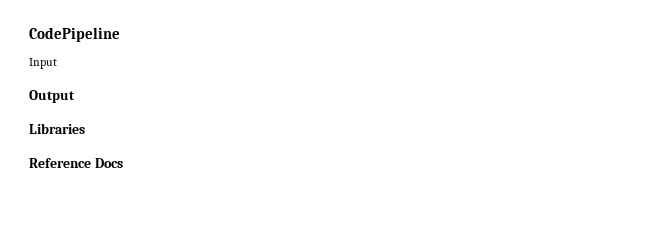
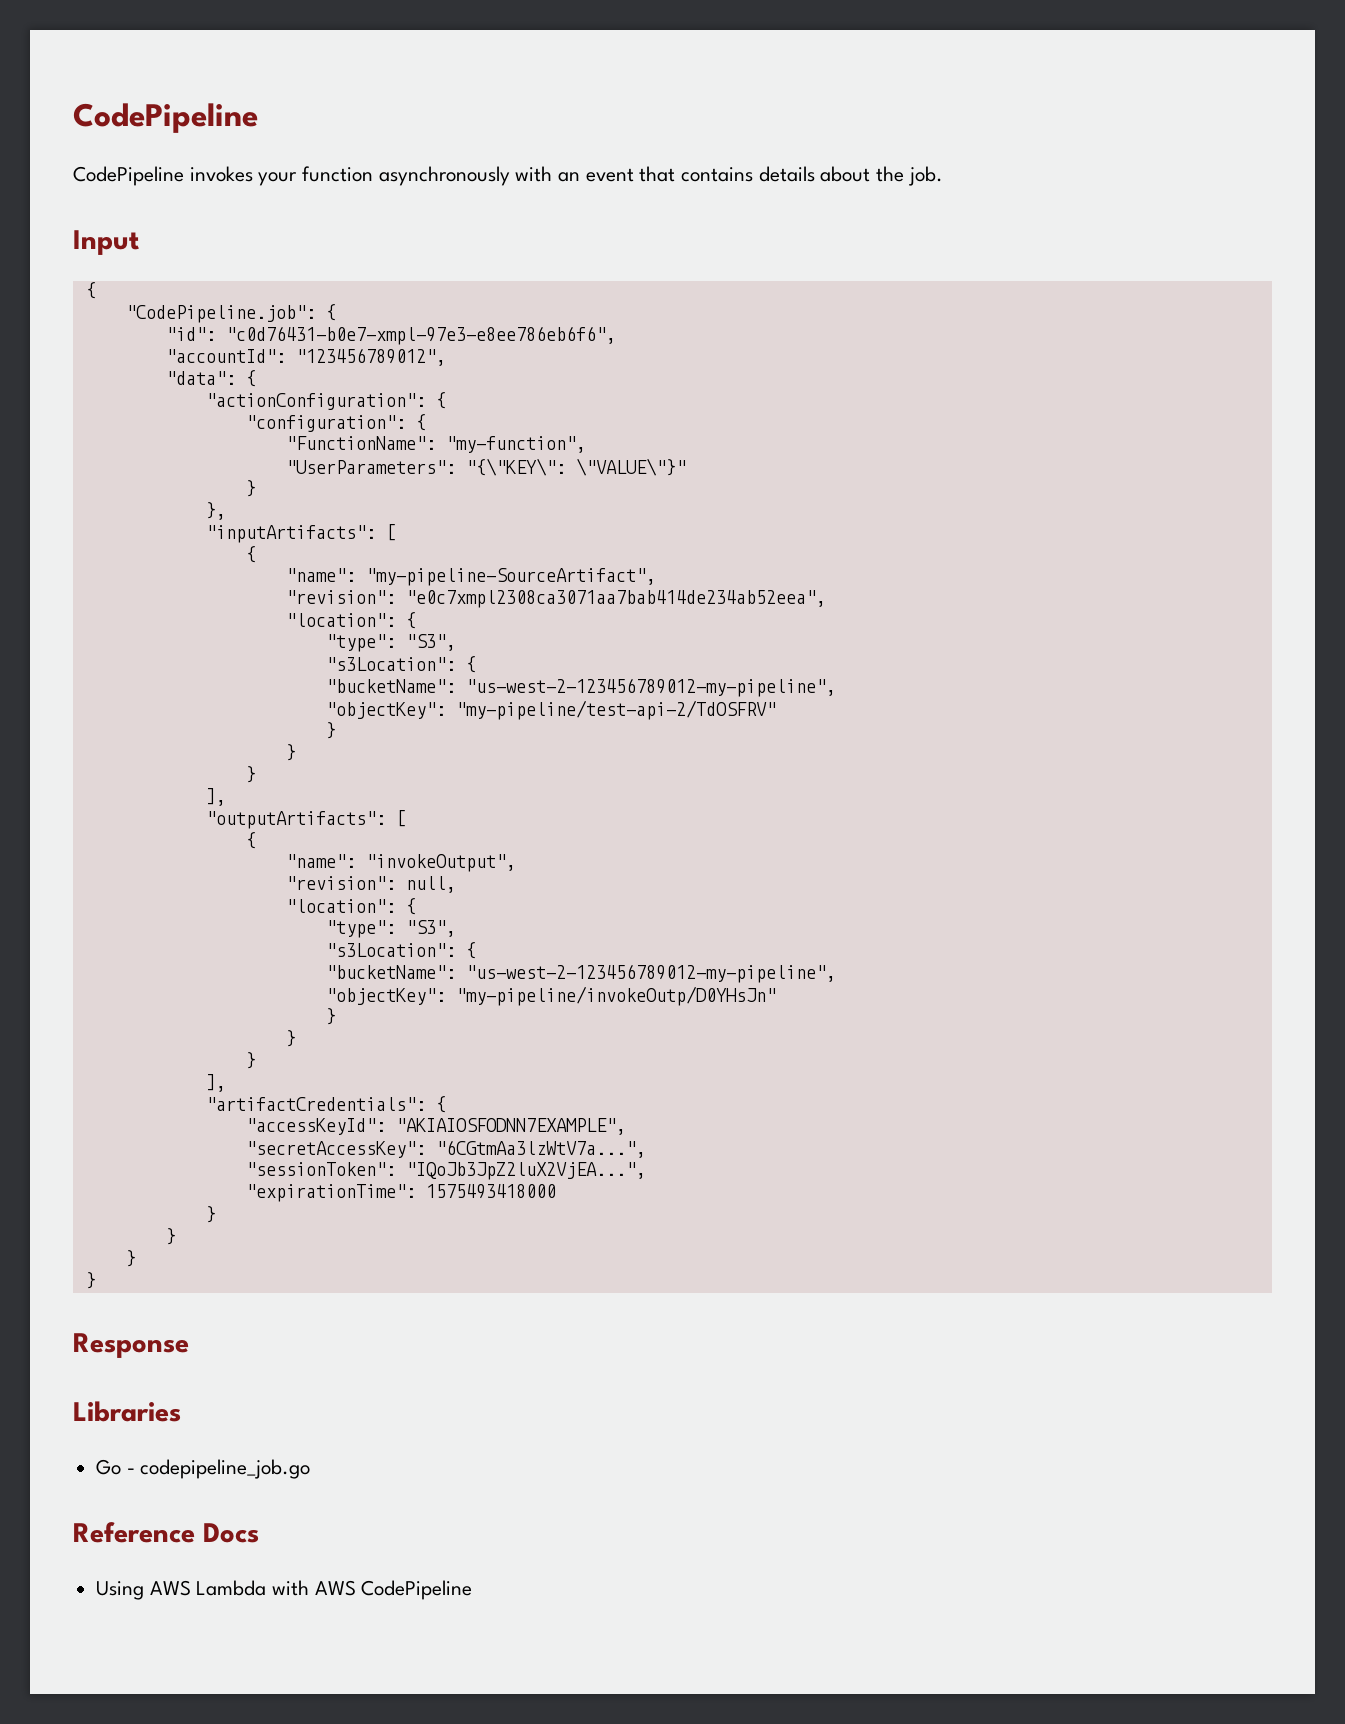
[29,58,57,69] [29,90,75,103] [29,123,85,134] [29,158,123,168] Input // Output // Libraries // Reference Docs -> [73,166,943,186] [73,230,139,255] [85,282,96,299] [125,304,336,323] [165,326,616,345] [165,348,446,366] [165,370,256,387] [205,392,446,410] [245,414,426,432] [285,436,586,453] [285,458,686,476] [245,480,256,497] [205,502,226,520] [205,524,396,543] [245,546,256,563] [285,568,656,586] [285,590,826,608] [285,612,416,629] [325,634,456,652] [325,656,476,673] [325,678,836,697] [325,700,776,720] [325,722,336,739] [285,744,296,761] [245,766,256,783] [205,788,226,806] [205,810,406,829] [245,832,256,849] [285,854,516,872] [285,876,456,893] [285,898,416,915] [325,920,456,938] [325,942,476,959] [325,964,836,983] [325,986,776,1006] [325,1008,336,1025] [285,1030,296,1047] [245,1052,256,1069] [205,1074,226,1092] [205,1096,446,1113] [245,1118,626,1135] [245,1140,646,1158] [245,1162,646,1180] [245,1184,556,1202] [205,1206,216,1223] [165,1228,176,1245] [125,1250,136,1267] [85,1272,96,1289] [73,1333,189,1358] [73,1401,181,1422] [96,1459,311,1479] [73,1522,259,1543] [96,1580,473,1600] CodePipeline invokes your function asynchronously with an event that contains details about the job. // Input // { // "CodePipeline.job": { // "id": "c0d76431-b0e7-xmpl-97e3-e8ee786eb6f6", // "accountId": "123456789012", // "data": { // "actionConfiguration": { // "configuration": { // "FunctionName": "my-function", // "UserParameters": "{\"KEY\": \"VALUE\"}" // } // }, // "inputArtifacts": [ // { // "name": "my-pipeline-SourceArtifact", // "revision": "e0c7xmpl2308ca3071aa7bab414de234ab52eea", // "location": { // "type": "S3", // "s3Location": { // "bucketName": "us-west-2-123456789012-my-pipeline", // "objectKey": "my-pipeline/test-api-2/TdOSFRV" // } // } // } // ], // "outputArtifacts": [ // { // "name": "invokeOutput", // "revision": null, // "location": { // "type": "S3", // "s3Location": { // "bucketName": "us-west-2-123456789012-my-pipeline", // "objectKey": "my-pipeline/invokeOutp/D0YHsJn" // } // } // } // ], // "artifactCredentials": { // "accessKeyId": "AKIAIOSFODNN7EXAMPLE", // "secretAccessKey": "6CGtmAa3lzWtV7a...", // "sessionToken": "IQoJb3JpZ2luX2VjEA...", // "expirationTime": 1575493418000 // } // } // } // } // Response // Libraries // Go - codepipeline_job.go // Reference Docs // Using AWS Lambda with AWS CodePipeline

